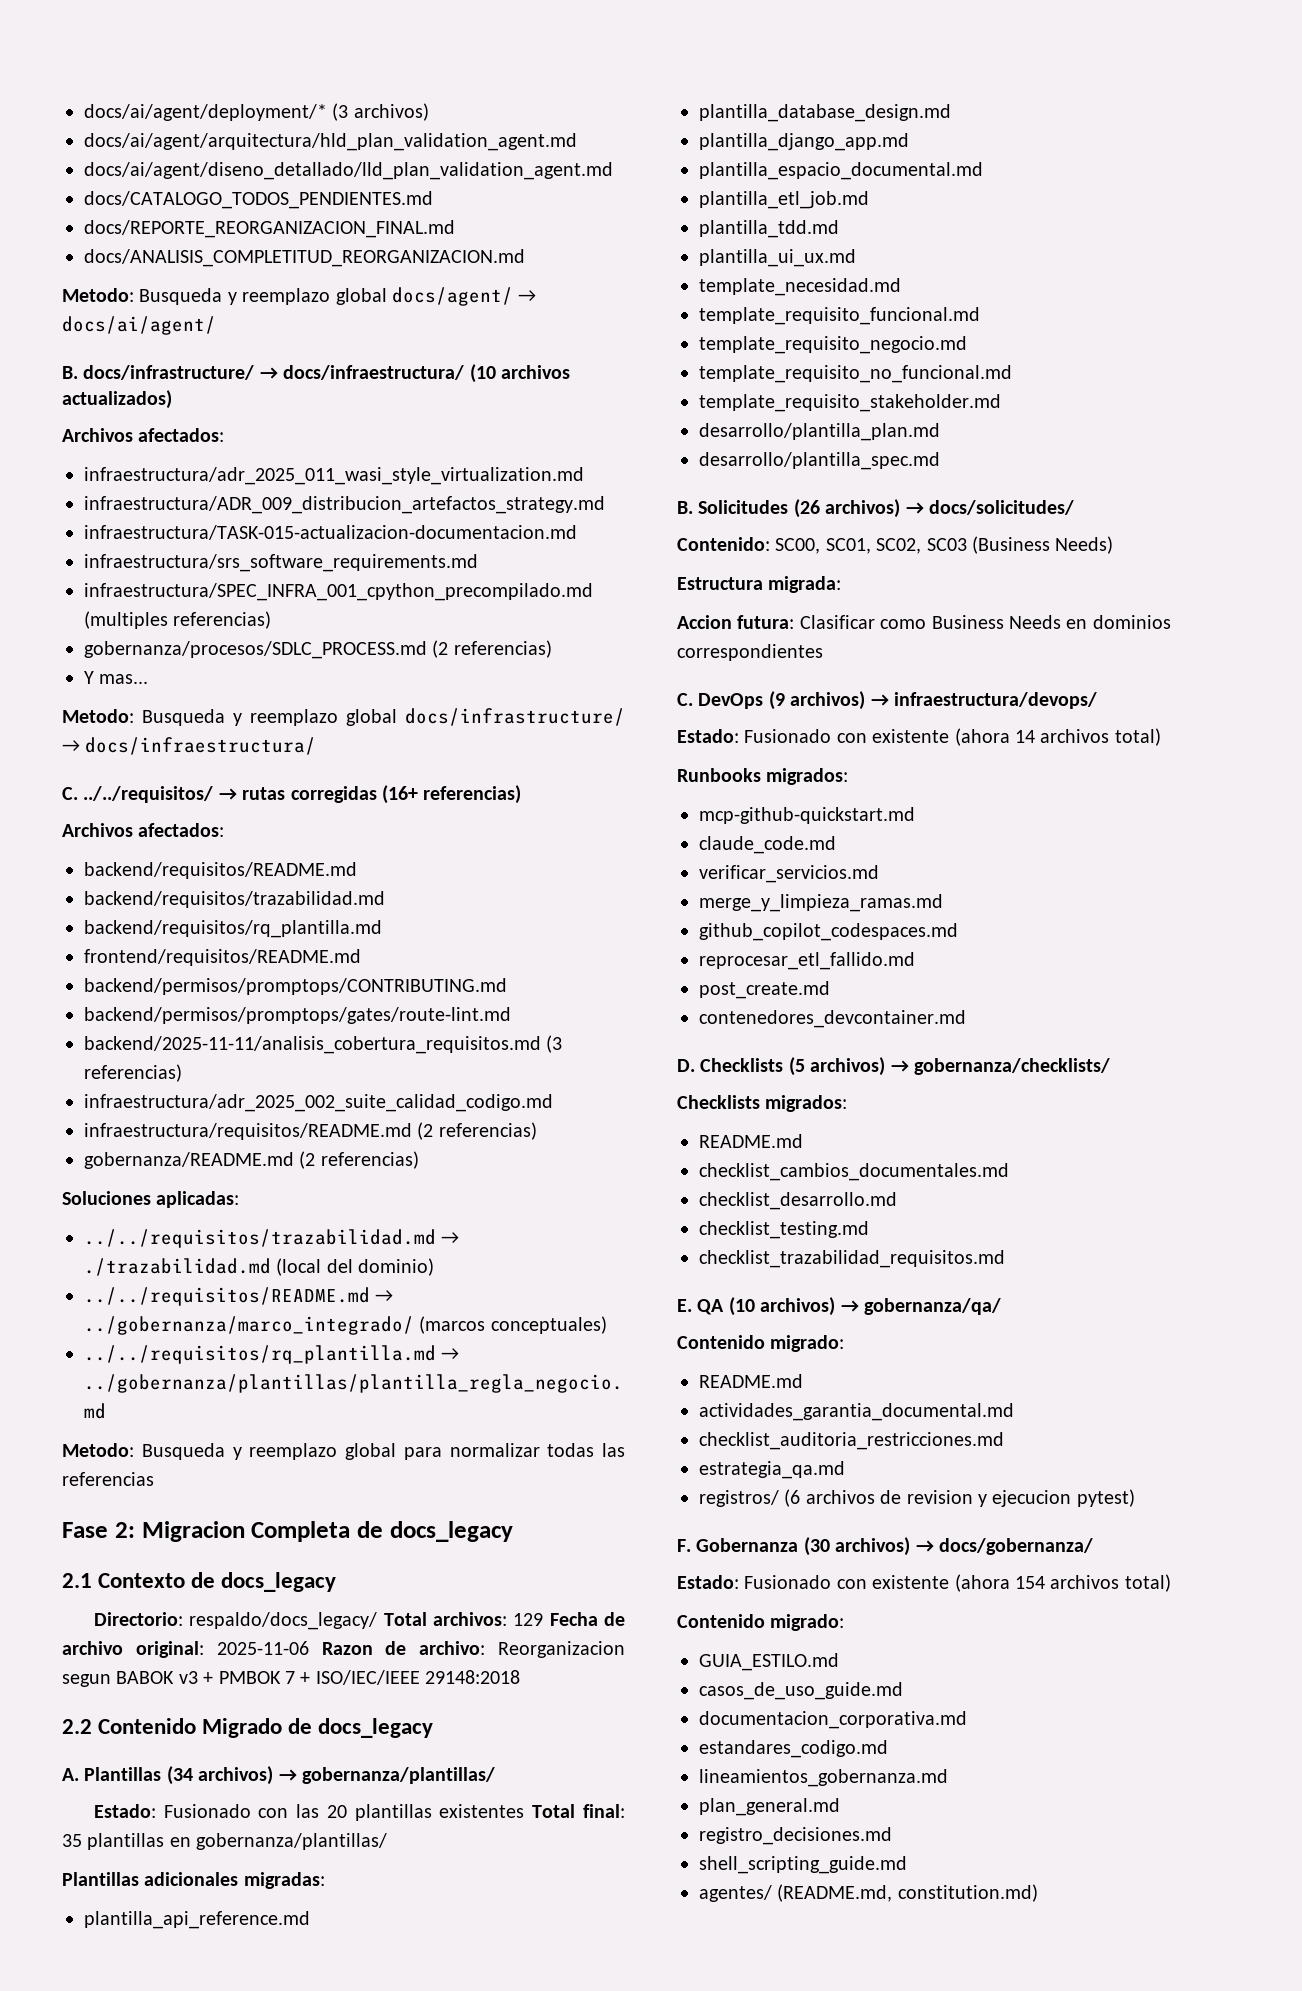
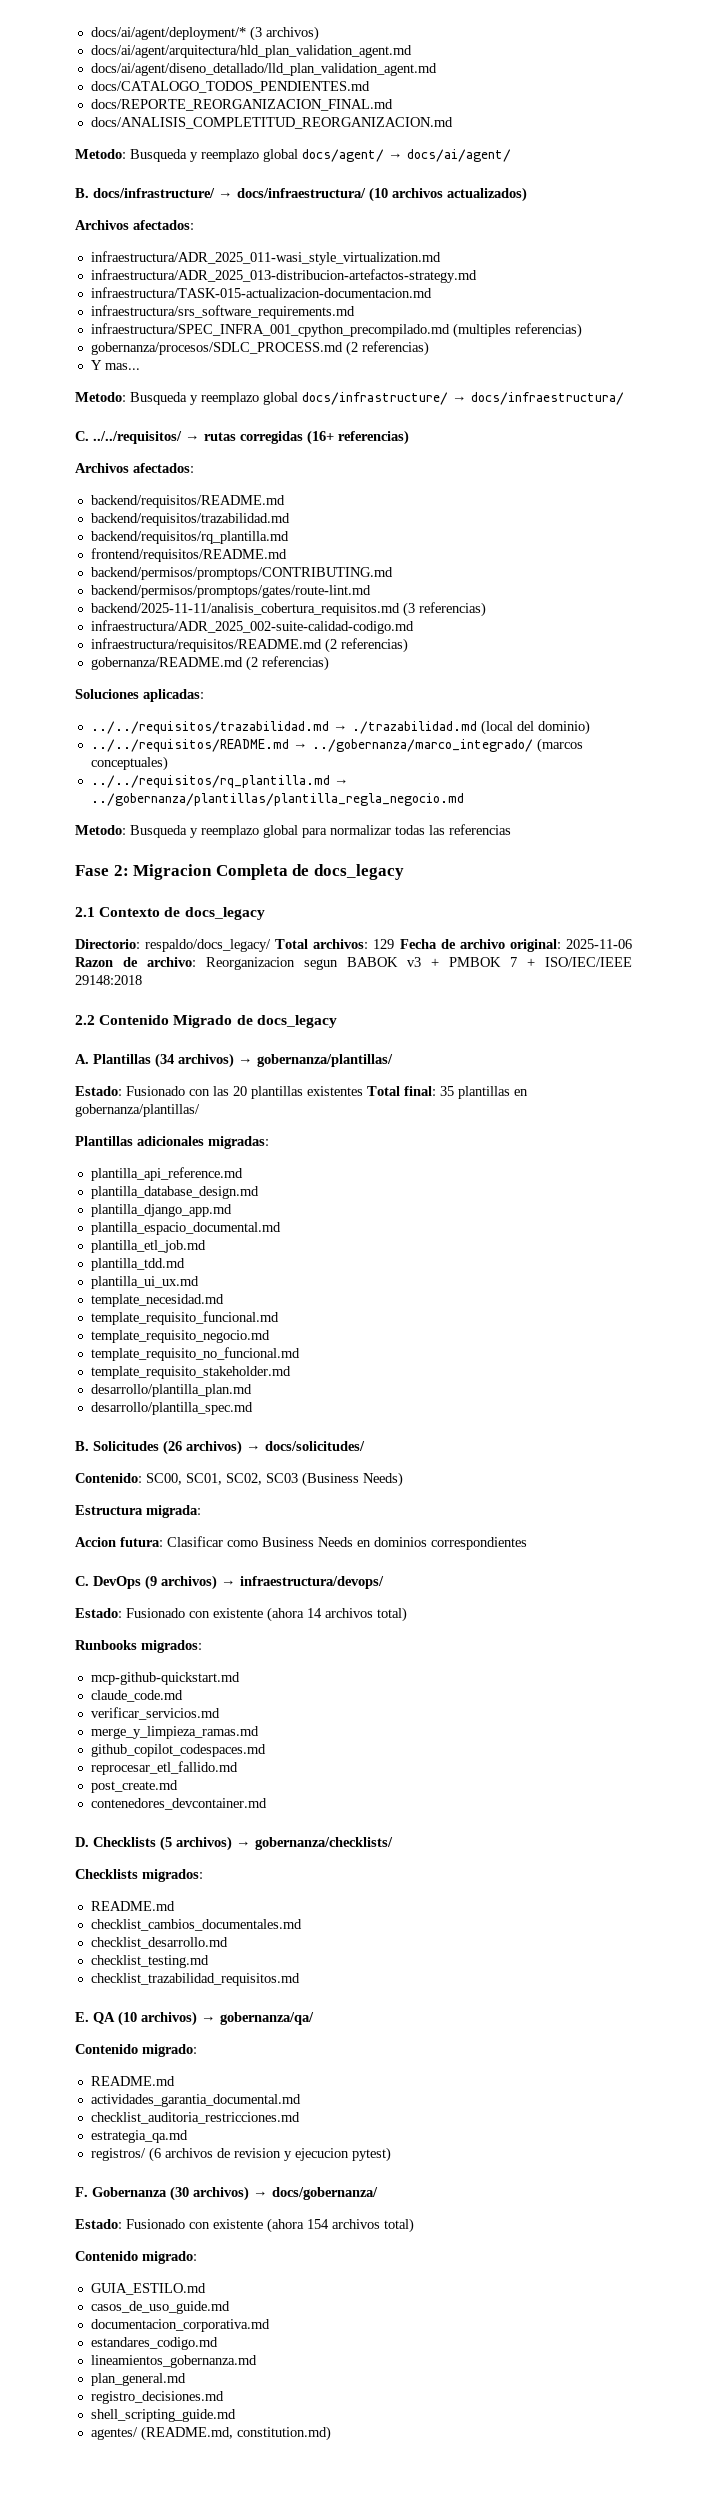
[84,467,584,485] [84,496,605,514] infraestructura/adr_2025_011_wasi_style_virtualization.md // infraestructura/ADR_009_distribucion_artefactos_strategy.md -> [90,251,441,265] [90,269,477,283] infraestructura/ADR_2025_011-wasi_style_virtualization.md // infraestructura/ADR_2025_013-distribucion-artefactos-strategy.md
[84,1094,553,1112] infraestructura/adr_2025_002_suite_calidad_codigo.md -> [90,620,414,634] infraestructura/ADR_2025_002-suite-calidad-codigo.md

